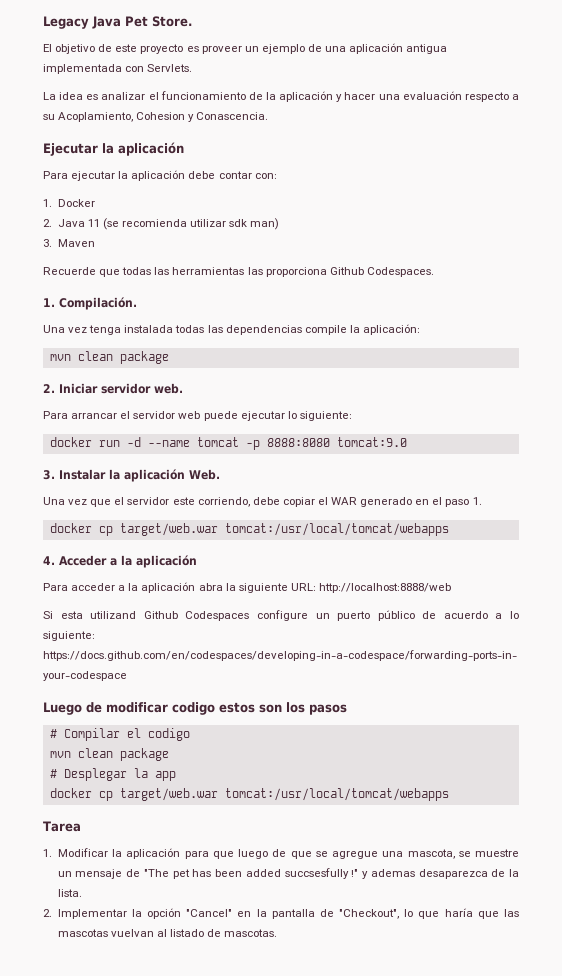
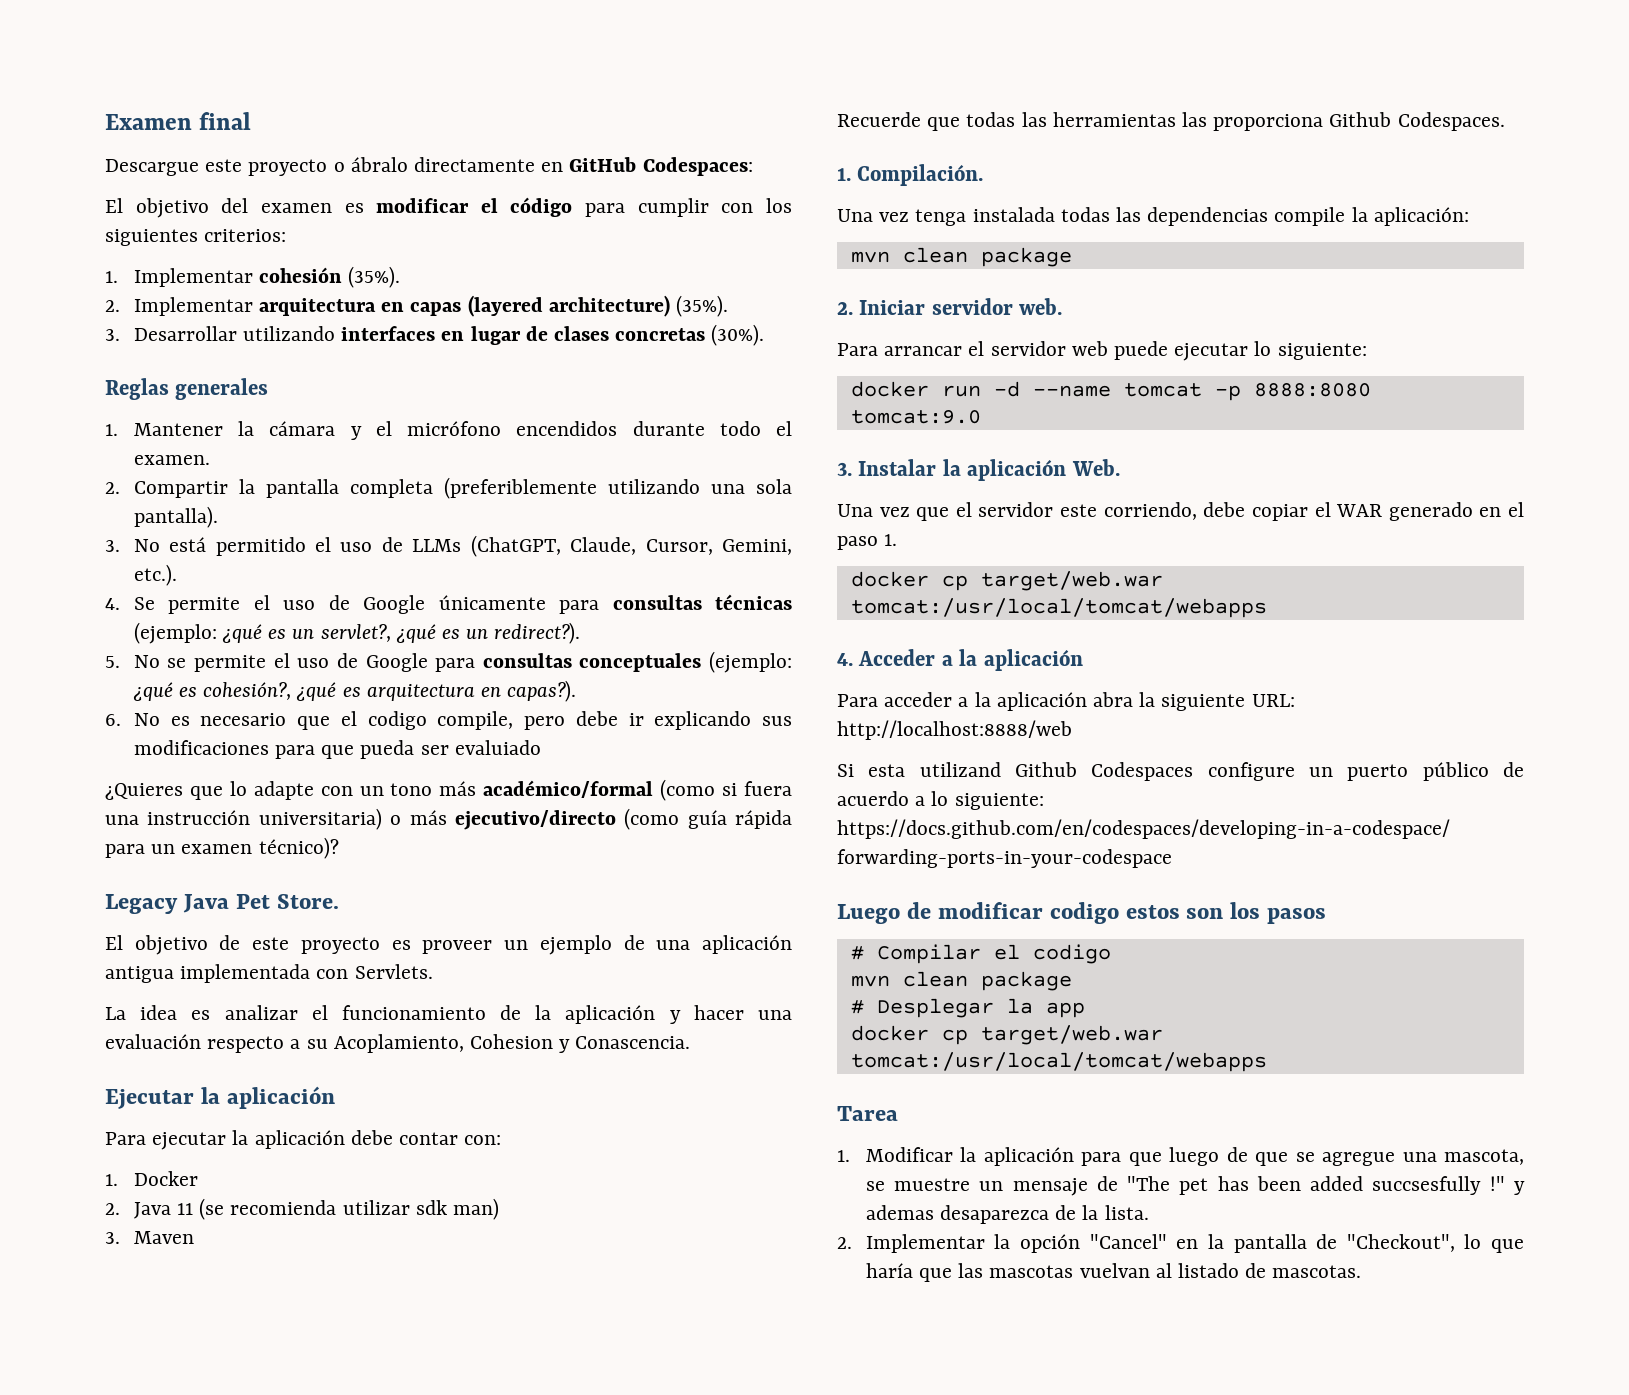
(43, 22) none -> [105,112,252,130] [105,157,753,176] [105,197,792,218] [105,229,287,246] [105,266,401,288] [105,295,729,317] [105,324,765,346] [105,378,269,400] [105,421,793,440] [133,455,210,465] [105,477,792,499] [133,506,218,528] [105,535,792,557] [133,564,177,586] [105,594,792,614] [133,622,581,644] [105,651,792,673] [132,680,577,702] [105,711,792,730] [133,740,541,759] [105,779,792,801] [105,808,792,830] [105,837,339,859] Examen final // Descargue este proyecto o ábralo directamente en GitHub Codespaces: // El objetivo del examen es modificar el código para cumplir con los siguientes criterios: // 1. Implementar cohesión (35%). // 2. Implementar arquitectura en capas (layered architecture) (35%). // 3. Desarrollar utilizando interfaces en lugar de clases concretas (30%). // Reglas generales // 1. Mantener la cámara y el micrófono encendidos durante todo el examen. // 2. Compartir la pantalla completa (preferiblemente utilizando una sola pantalla). // 3. No está permitido el uso de LLMs (ChatGPT, Claude, Cursor, Gemini, etc.). // 4. Se permite el uso de Google únicamente para consultas técnicas (ejemplo: ¿qué es un servlet?, ¿qué es un redirect?). // 5. No se permite el uso de Google para consultas conceptuales (ejemplo: ¿qué es cohesión?, ¿qué es arquitectura en capas?). // 6. No es necesario que el codigo compile, pero debe ir explicando sus modificaciones para que pueda ser evaluiado // ¿Quieres que lo adapte con un tono más académico/formal (como si fuera una instrucción universitaria) o más ejecutivo/directo (como guía rápida para un examen técnico)? //

